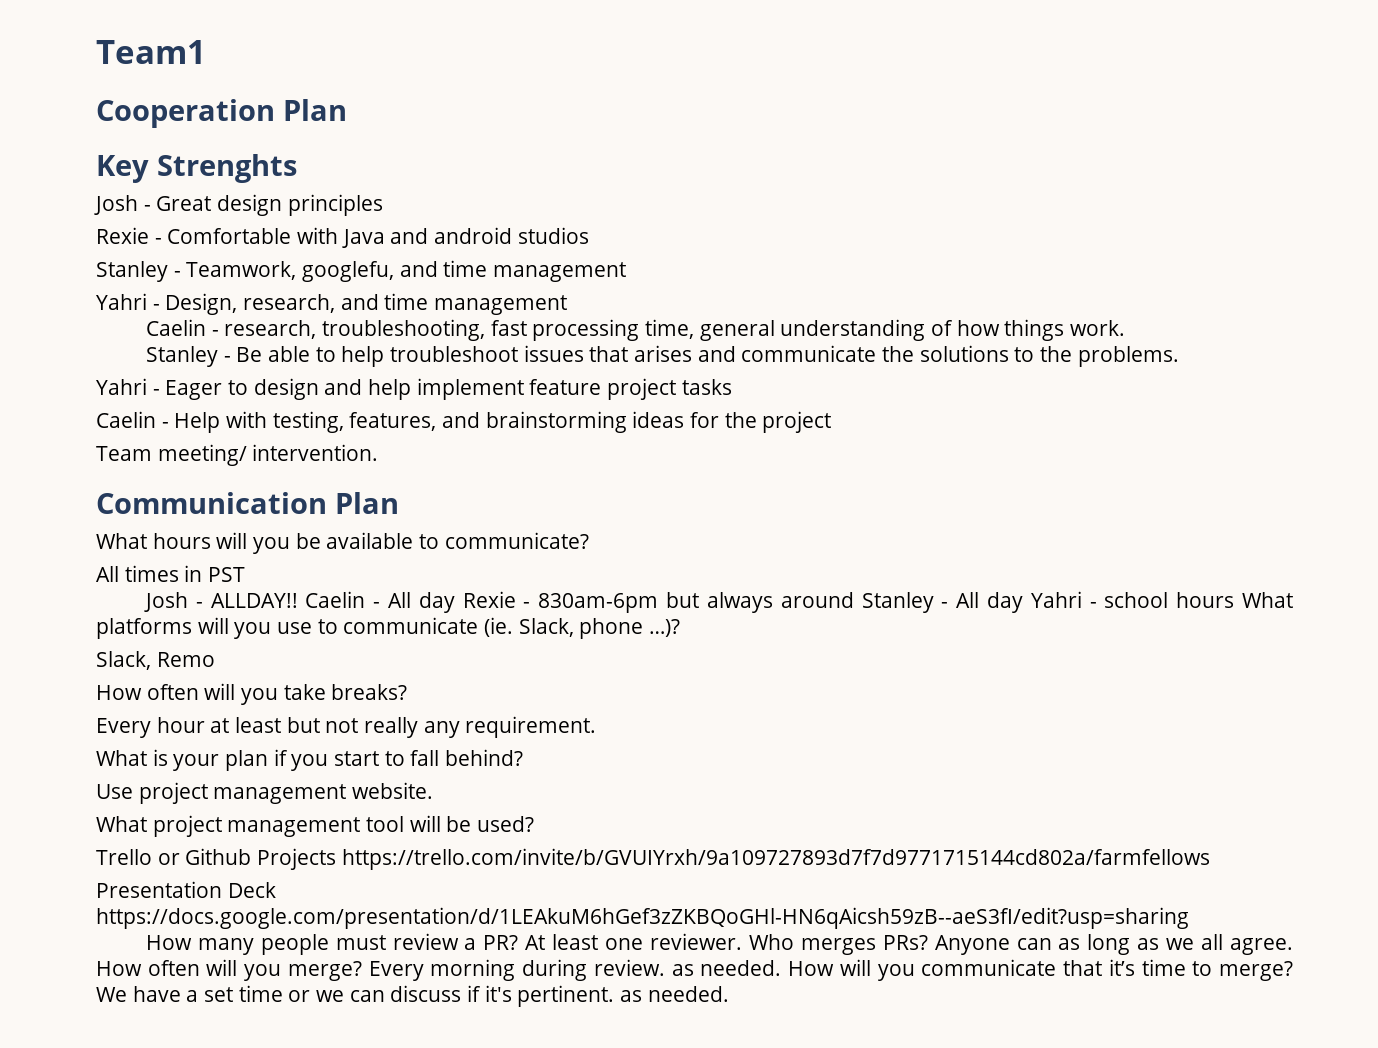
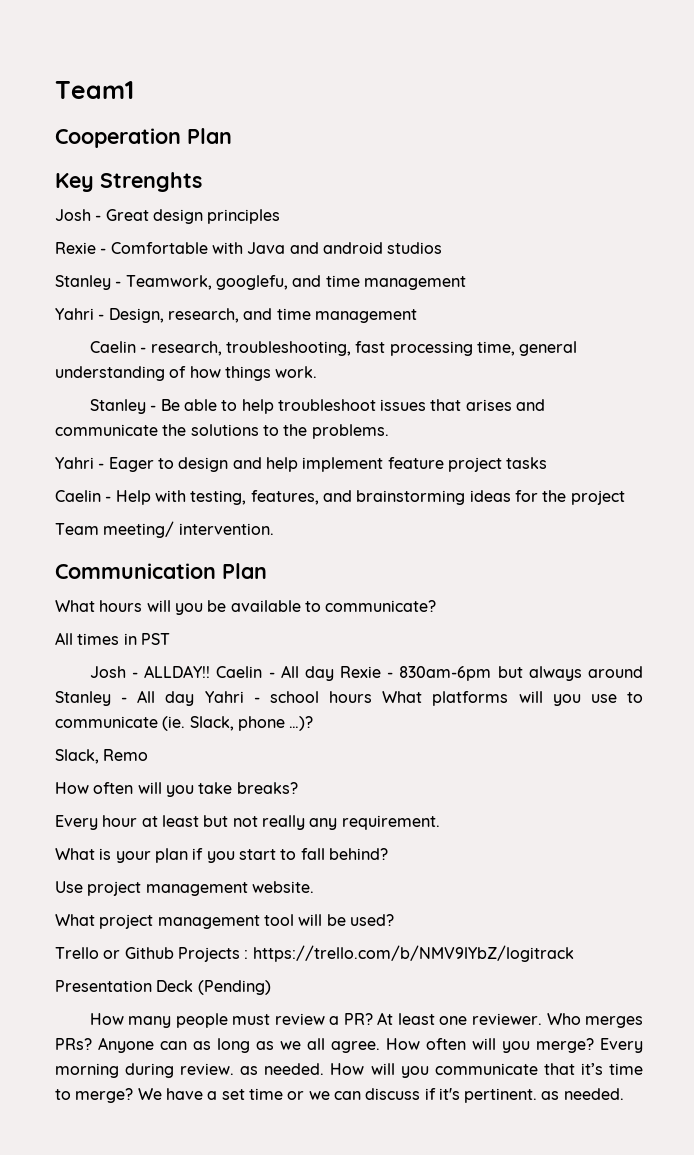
[341,848,1210,870] https://trello.com/invite/b/GVUIYrxh/9a109727893d7f7d9771715144cd802a/farmfellows -> [244,945,574,962] : https://trello.com/b/NMV9lYbZ/logitrack
[96,907,1189,929] https://docs.google.com/presentation/d/1LEAkuM6hGef3zZKBQoGHl-HN6qAicsh59zB--aeS3fI/edit?usp=sharing -> [197,980,271,995] (Pending)

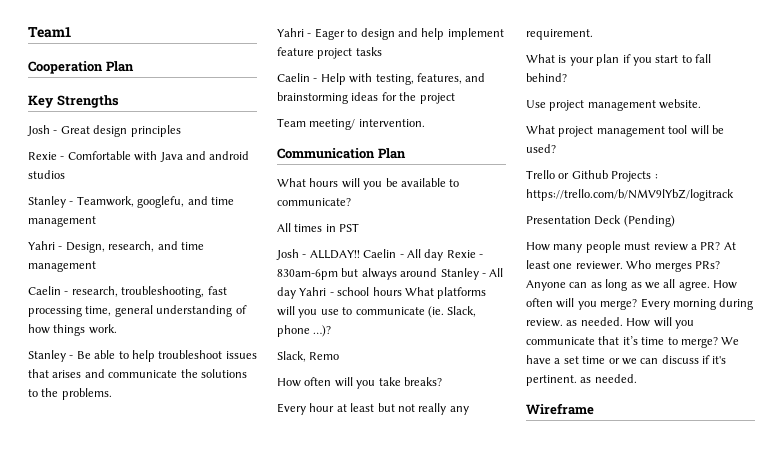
[100,172,202,192] Strenghts -> [56,95,119,108] Strengths
(624, 1094) none -> [526,403,594,415] // Wireframe

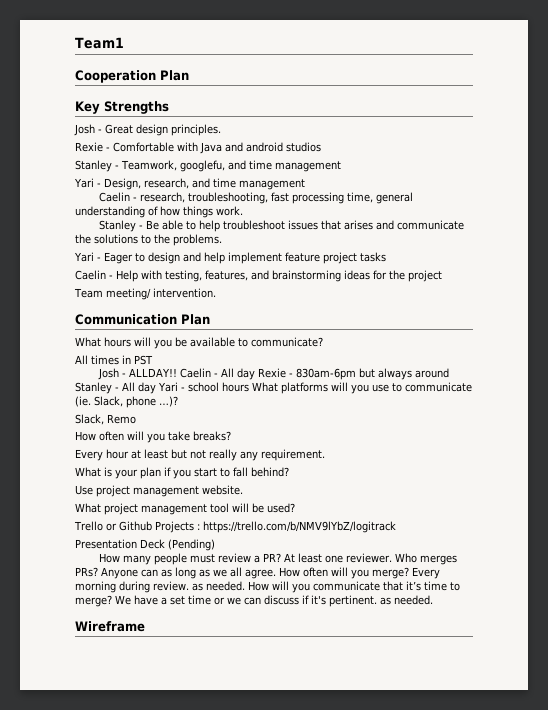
[130,125,181,137] principles -> [171,124,221,136] principles.
[28,241,55,250] Yahri -> [74,178,94,188] Yari
[277,28,304,37] Yahri -> [74,252,94,262] Yari
[299,287,327,296] Yahri -> [158,382,178,392] Yari

